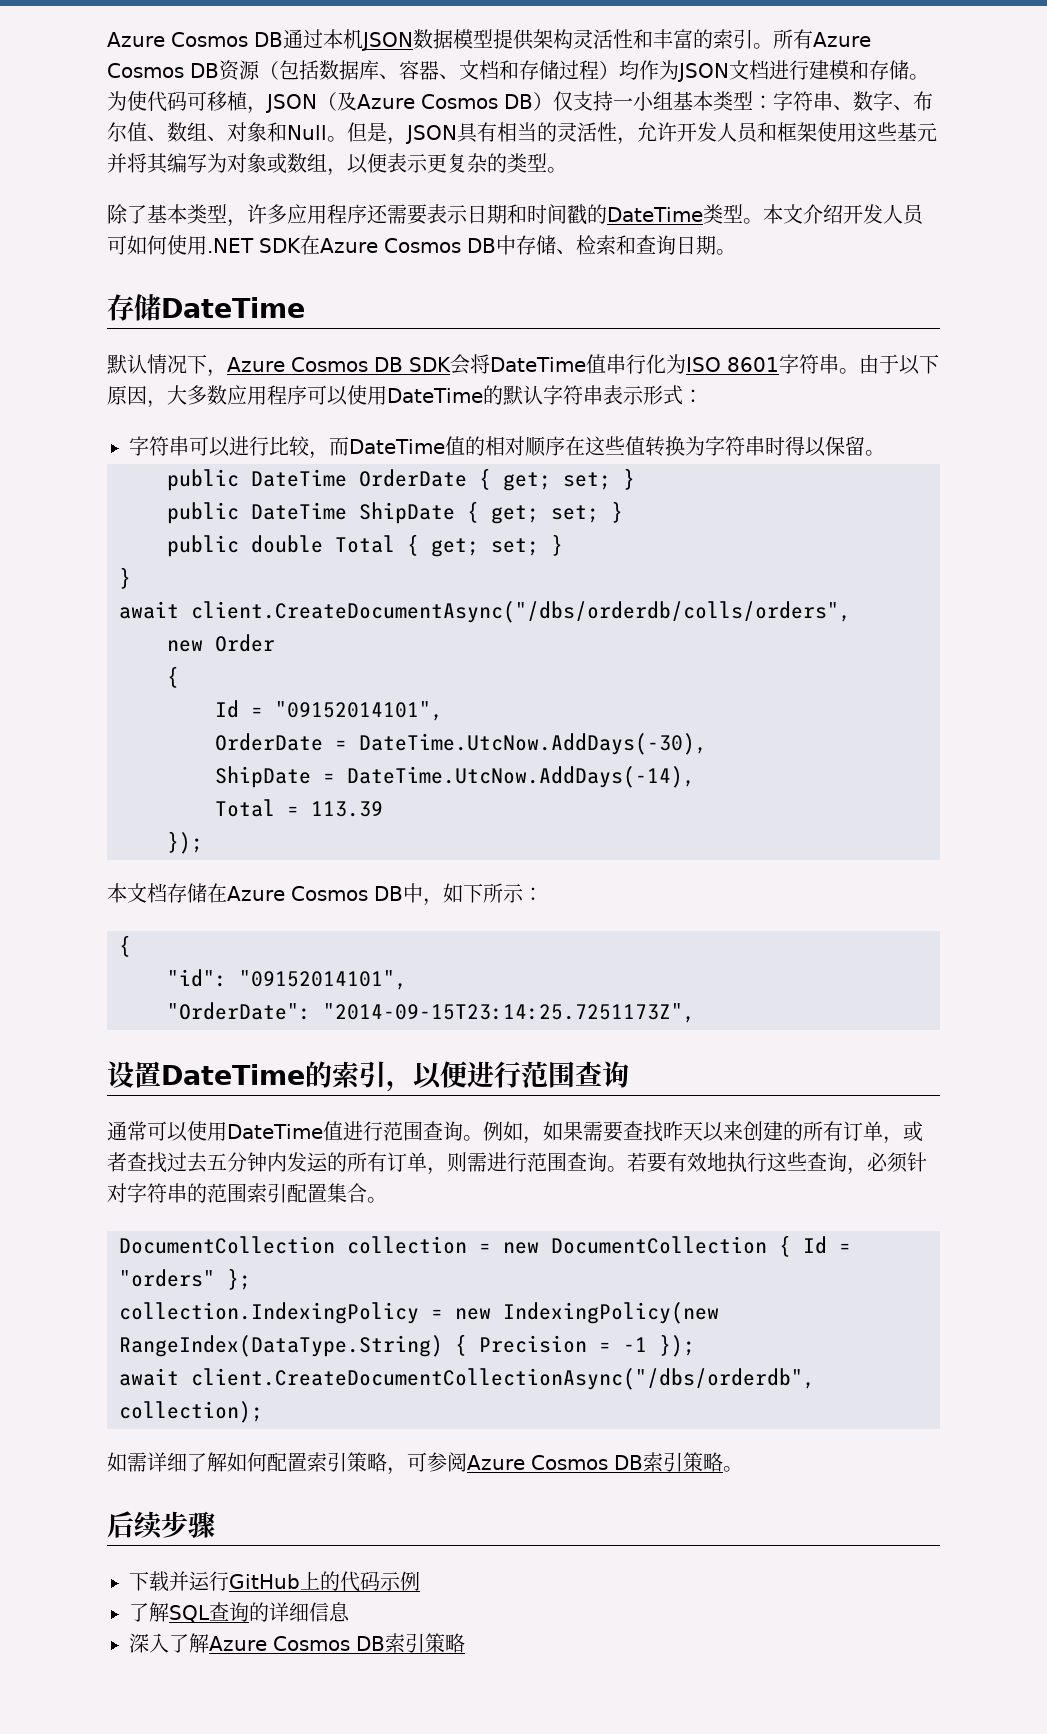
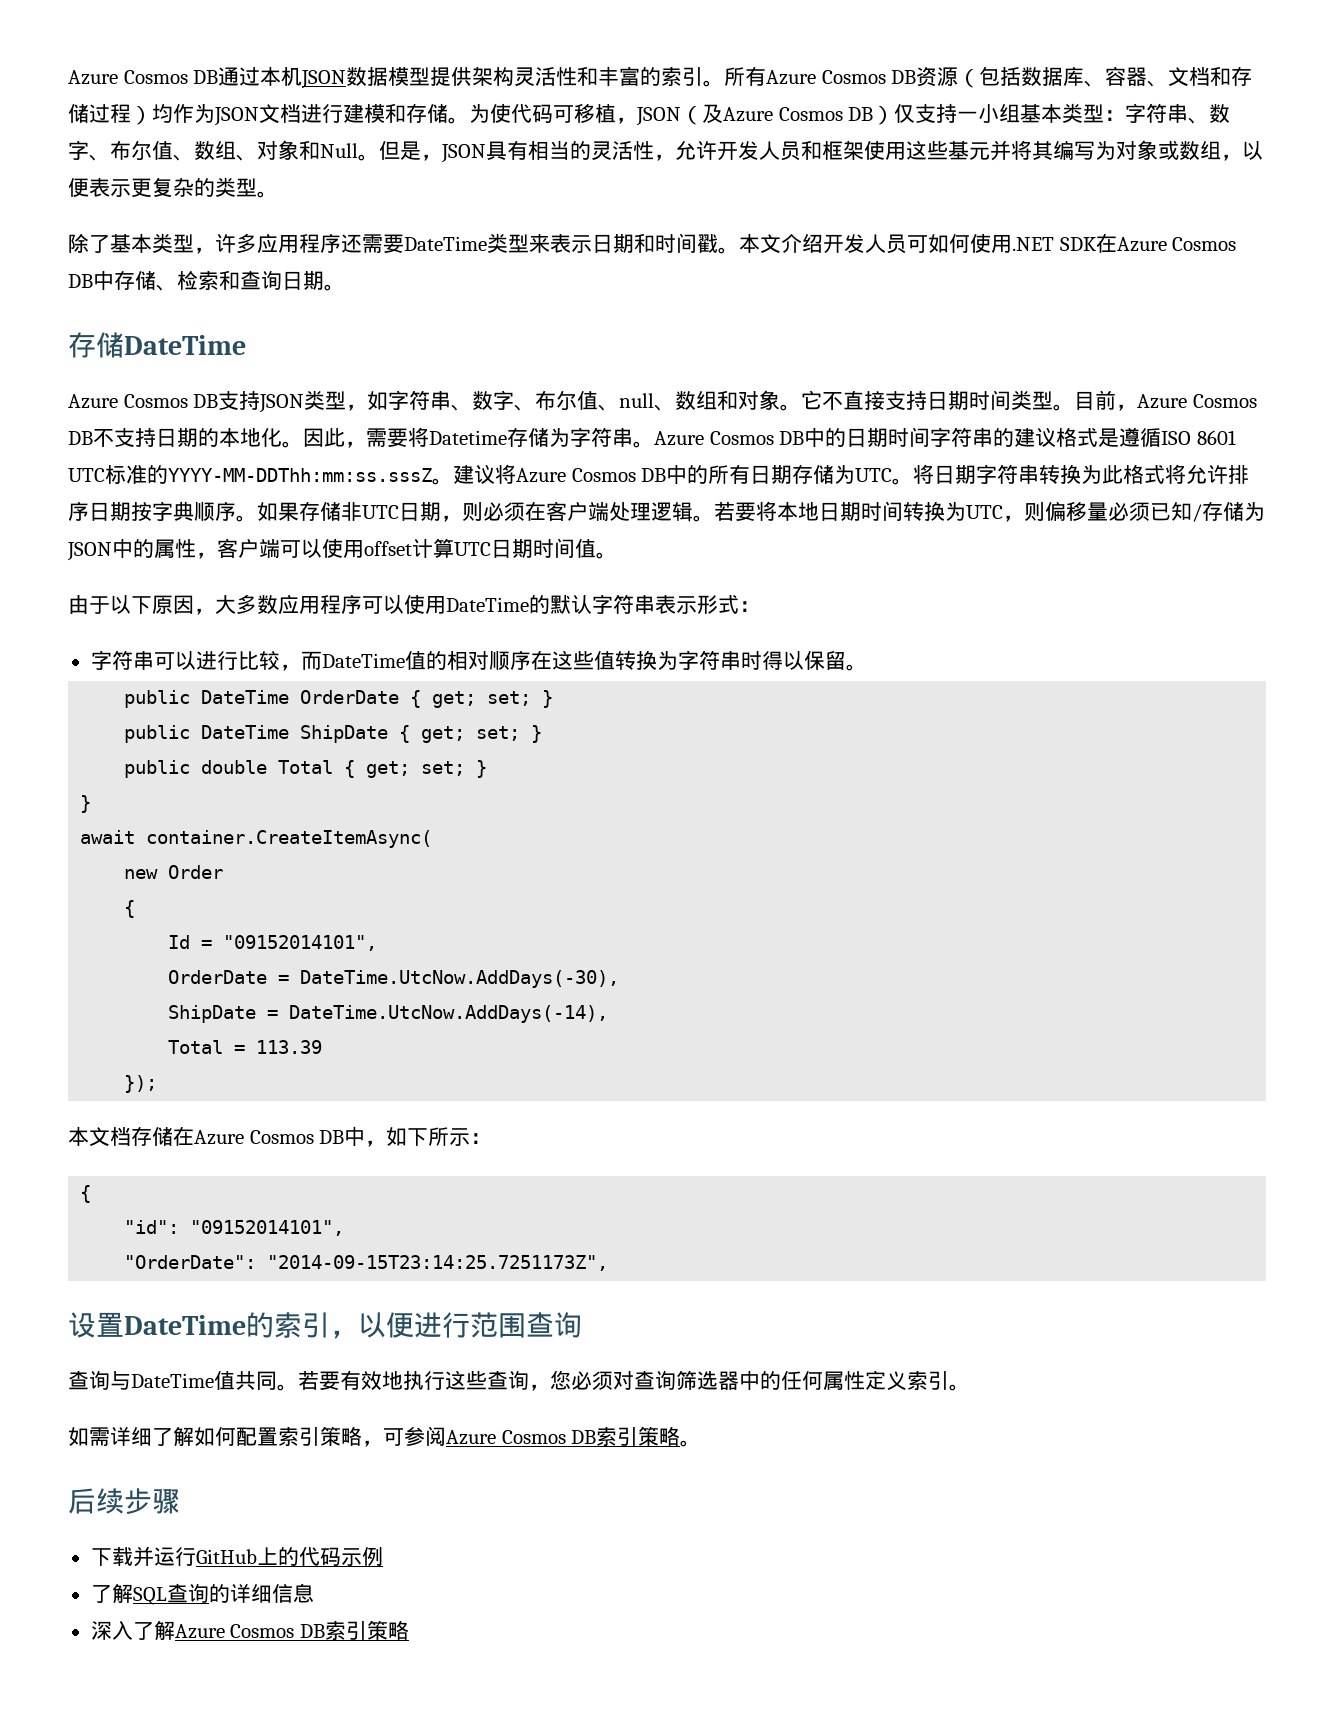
(427, 214) none -> [404,233,550,253] DateTime类型来
[587,204,743,224] 的DateTime类型 -> (718, 243) none
[107,354,859,377] 默认情况下，Azure Cosmos DB SDK会将DateTime值串行化为ISO 8601字符串。 -> [68,390,1257,413] [68,427,1236,448] [68,464,1250,485] [68,501,1265,522] [67,538,617,561] Azure Cosmos DB支持JSON类型，如字符串、数字、布尔值、null、数组和对象。它不直接支持日期时间类型。目前，Azure Cosmos DB不支持日期的本地化。因此，需要将Datetime存储为字符串。Azure Cosmos DB中的日期时间字符串的建议格式是遵循ISO 8601 UTC标准的YYYY-MM-DDThh:mm:ss.sssZ。建议将Azure Cosmos DB中的所有日期存储为UTC。将日期字符串转换为此格式将允许排序日期按字典顺序。如果存储非UTC日期，则必须在客户端处理逻辑。若要将本地日期时间转换为UTC，则偏移量必须已知/存储为JSON中的属性，客户端可以使用offset计算UTC日期时间值。 //
[191,601,851,623] client.CreateDocumentAsync("/dbs/orderdb/colls/orders", -> [146,830,433,848] container.CreateItemAsync(
[107,1121,923,1144] [107,1152,607,1175] 通常可以使用DateTime值进行范围查询。例如，如果需要查找昨天以来创建的所有订单，或者查找过去五分钟内发运的所有订单，则需进行范围查询 -> [68,1370,277,1391] 查询与DateTime值共同
[867,1152,927,1173] [107,1183,387,1203] [119,1235,851,1257] [119,1268,251,1290] [119,1302,719,1324] [119,1334,695,1357] [119,1368,815,1390] [119,1401,263,1423] 必须针对字符串的范围索引配置集合。 // DocumentCollection collection = new DocumentCollection { Id = "orders" }; // collection.IndexingPolicy = new IndexingPolicy(new RangeIndex(DataType.String) { Precision = -1 }); // await client.CreateDocumentCollectionAsync("/dbs/orderdb", collection); -> [550,1370,970,1391] 您必须对查询筛选器中的任何属性定义索引。

